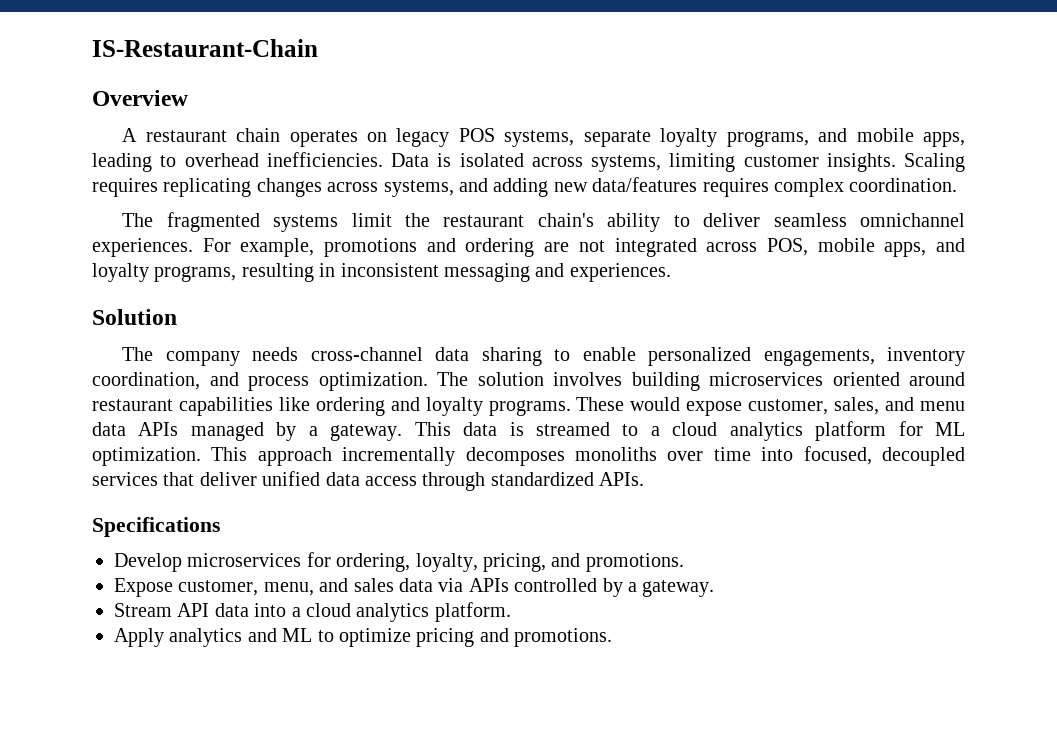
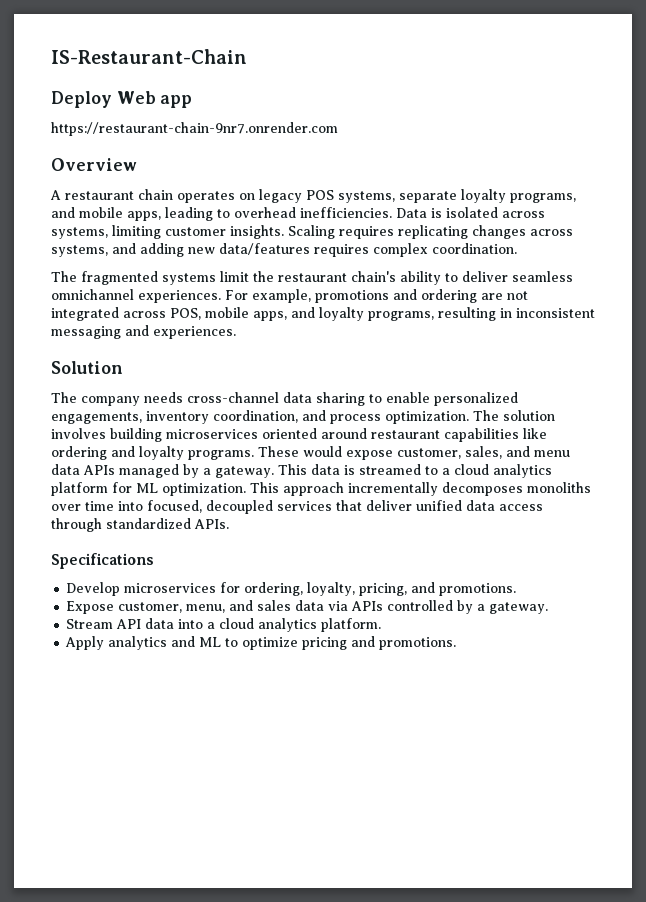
(318, 48) none -> [51,91,193,108] [51,122,338,136] // Deploy Web app // https://restaurant-chain-9nr7.onrender.com

